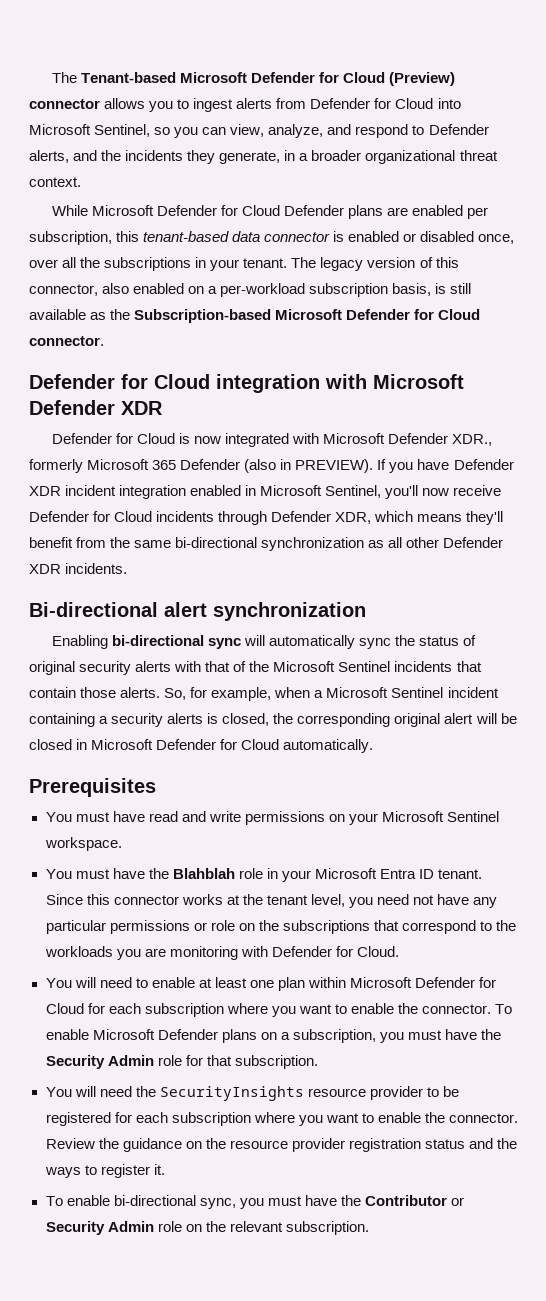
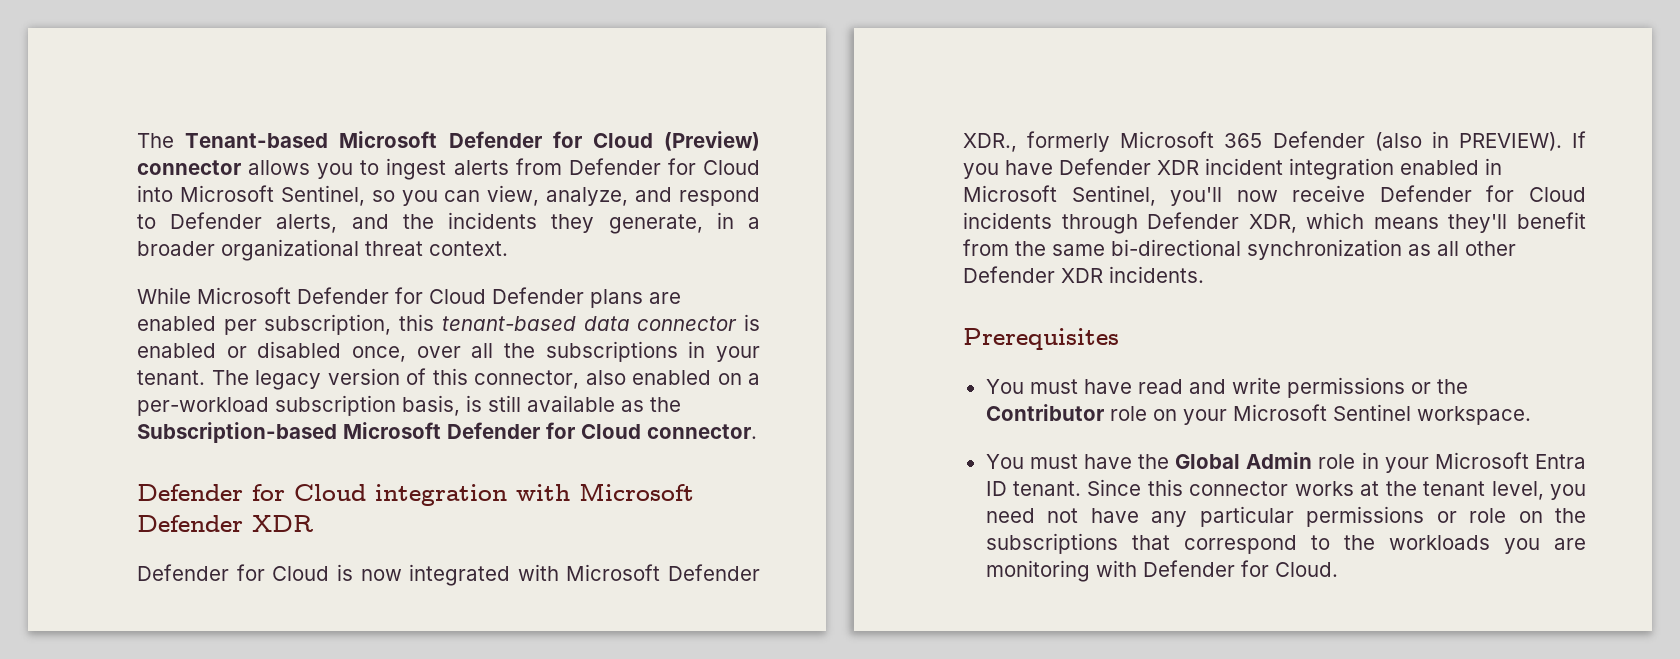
[29,602,366,621] [51,635,477,649] [29,661,482,675] [29,687,499,701] [29,713,517,727] [29,739,374,753] // Bi-directional alert synchronization // Enabling bi-directional sync will automatically sync the status of original security alerts with that of the Microsoft Sentinel incidents that contain those alerts. So, for example, when a Microsoft Sentinel incident containing a security alerts is closed, the corresponding original alert will be closed in Microsoft Defender for Cloud automatically. -> (1204, 274) none
(325, 818) none -> [1410,379,1468,394] [985,404,1147,421] or the Contributor role
[172,868,235,879] Blahblah -> [1175,452,1313,469] Global Admin
[45,977,497,991] [45,1003,513,1017] [45,1029,502,1043] [45,1055,318,1069] [45,1086,459,1101] [45,1112,519,1126] [45,1138,517,1152] [44,1164,165,1178] [45,1195,464,1209] [45,1221,369,1235] // You will need to enable at least one plan within Microsoft Defender for Cloud for each subscription where you want to enable the connector. To enable Microsoft Defender plans on a subscription, you must have the Security Admin role for that subscription. // You will need the SecurityInsights resource provider to be registered for each subscription where you want to enable the connector. Review the guidance on the resource provider registration status and the ways to register it. // To enable bi-directional sync, you must have the Contributor or Security Admin role on the relevant subscription. -> (1338, 569) none

